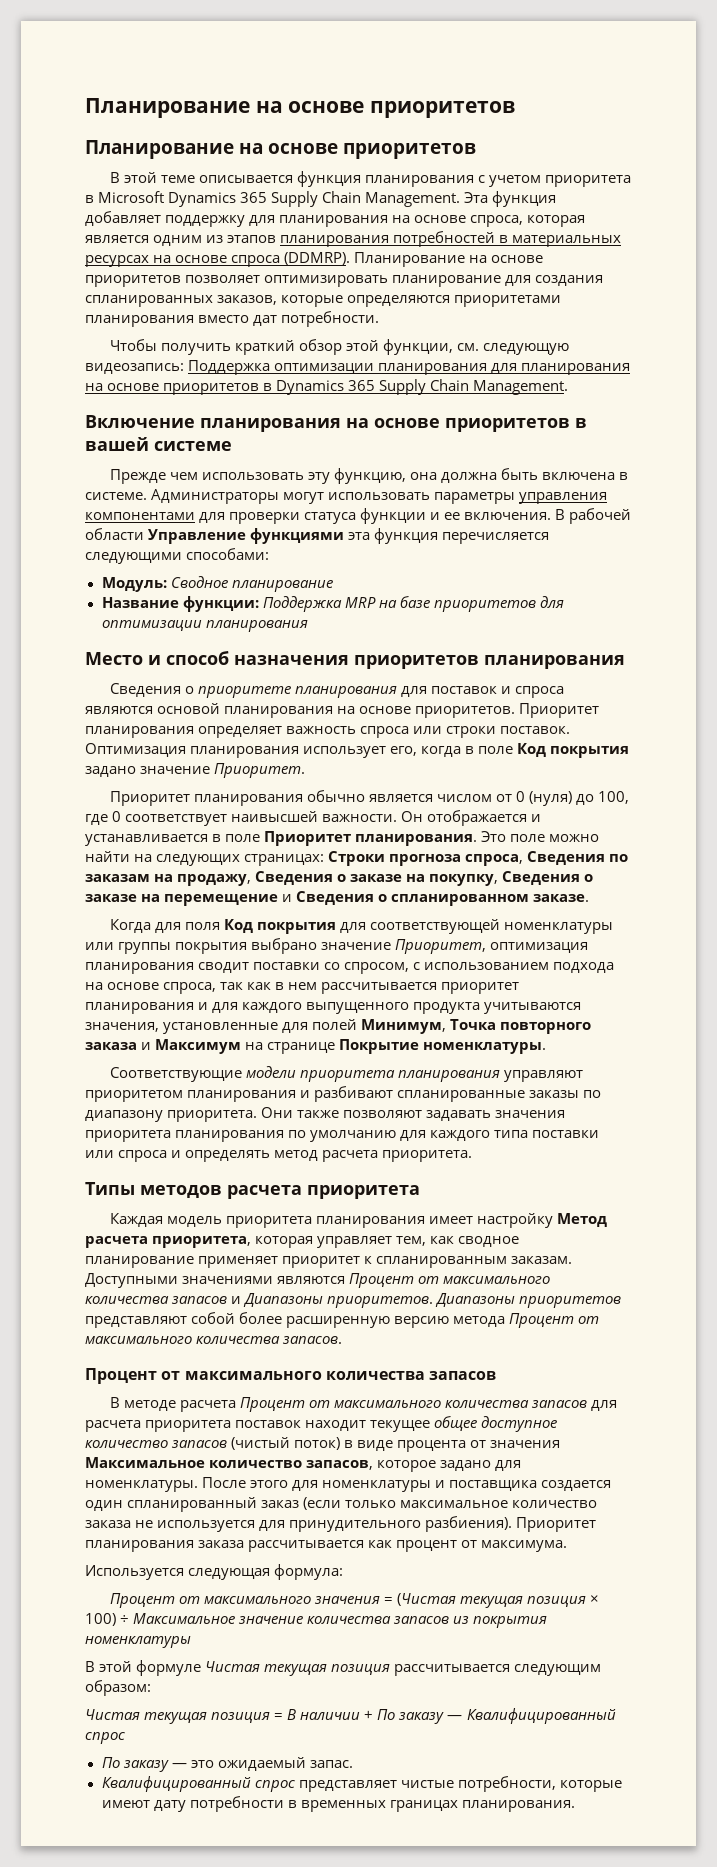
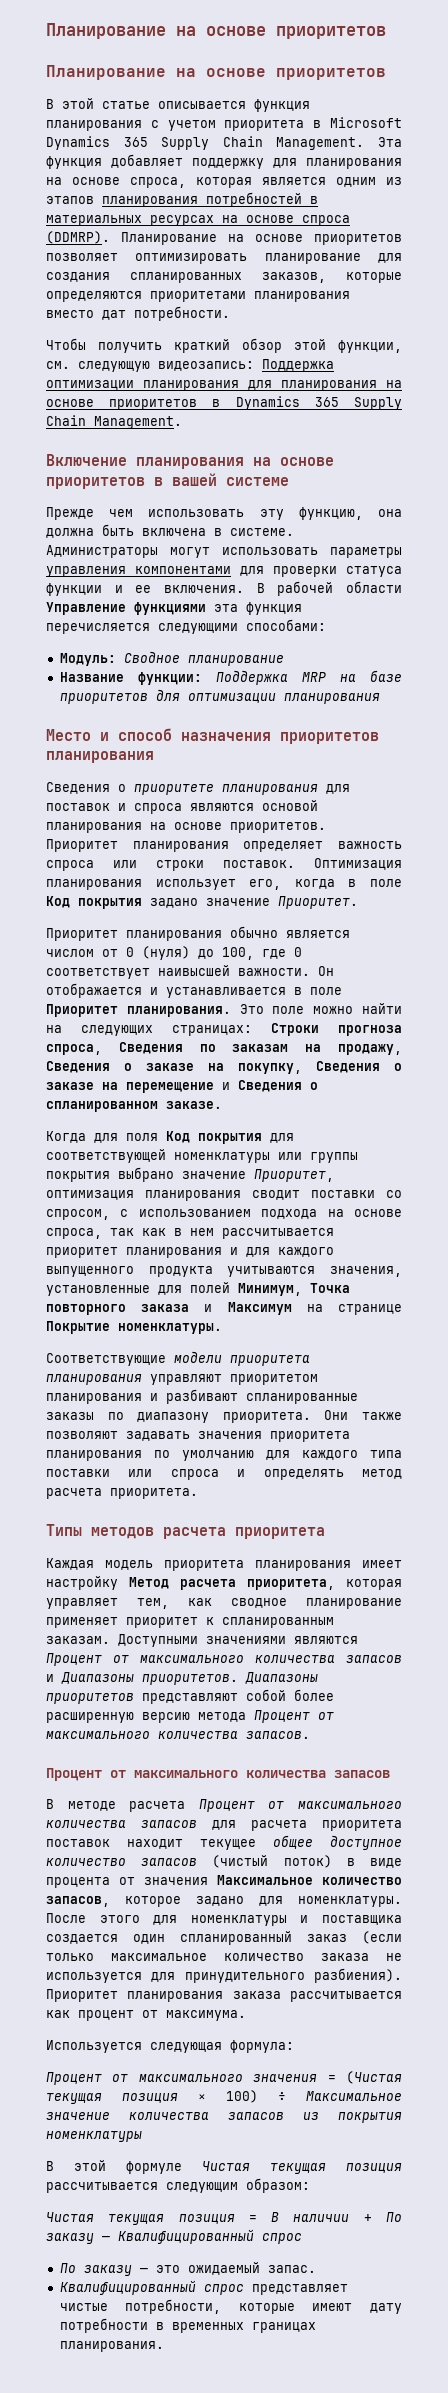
[160,175,195,183] теме -> [102,101,150,109] статье

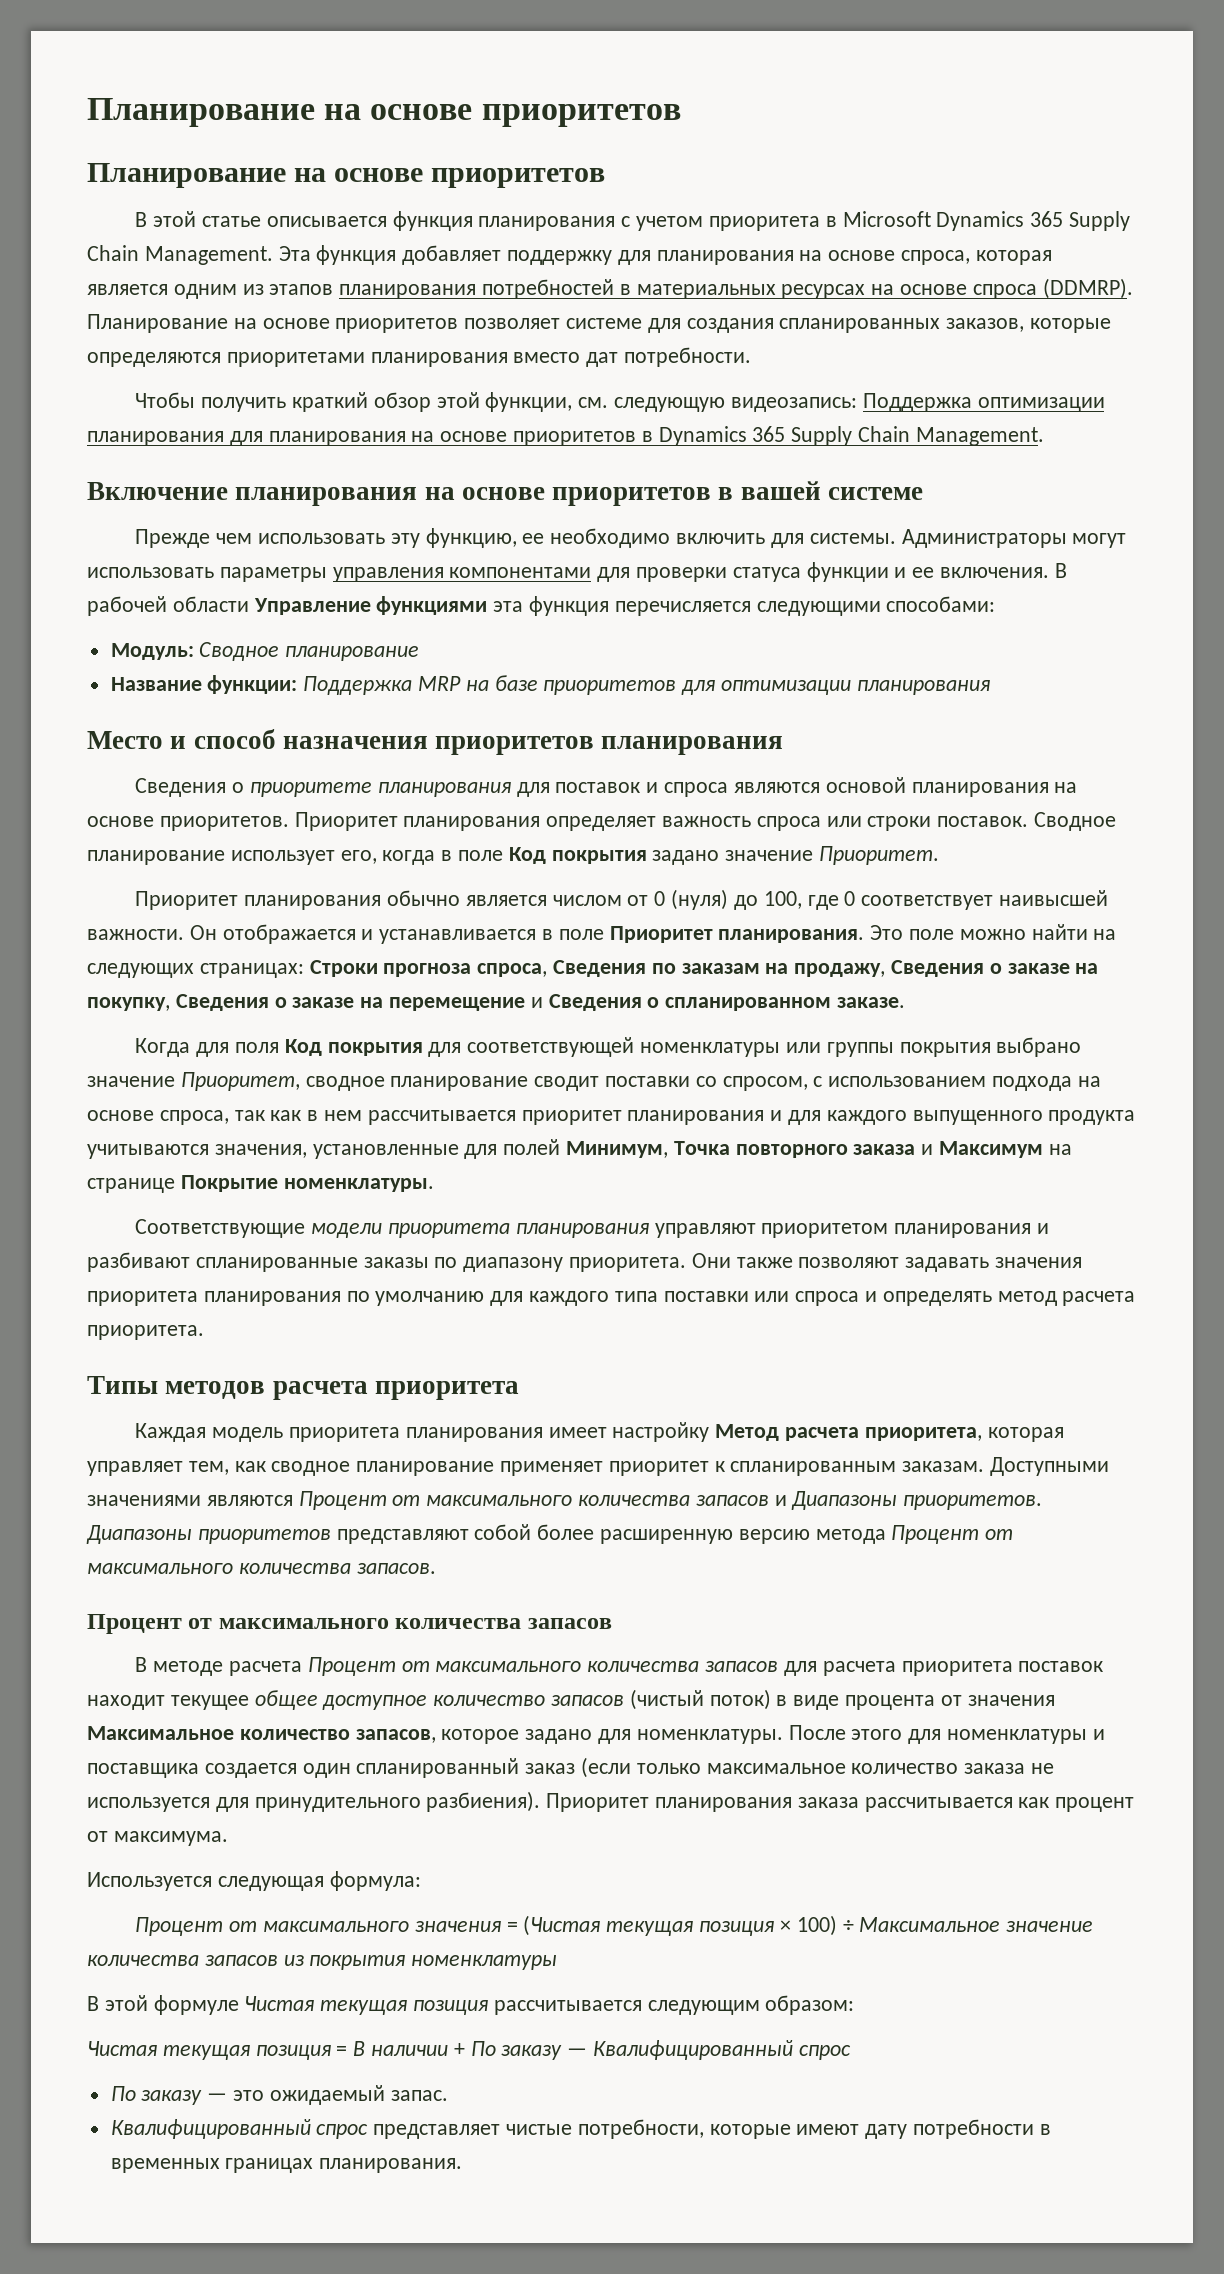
[135,253,361,264] оптимизировать планирование -> [566,318,643,329] системе
[377,509,402,517] [46,524,294,538] она должна быть включена в системе. -> [522,528,896,548] ее необходимо включить для системы.
[314,858,402,870] [46,879,142,890] Оптимизация планирования -> [1034,812,1117,831] [87,850,225,865] Сводное планирование
[46,1190,241,1201] оптимизация планирования -> [305,1076,529,1091] сводное планирование

